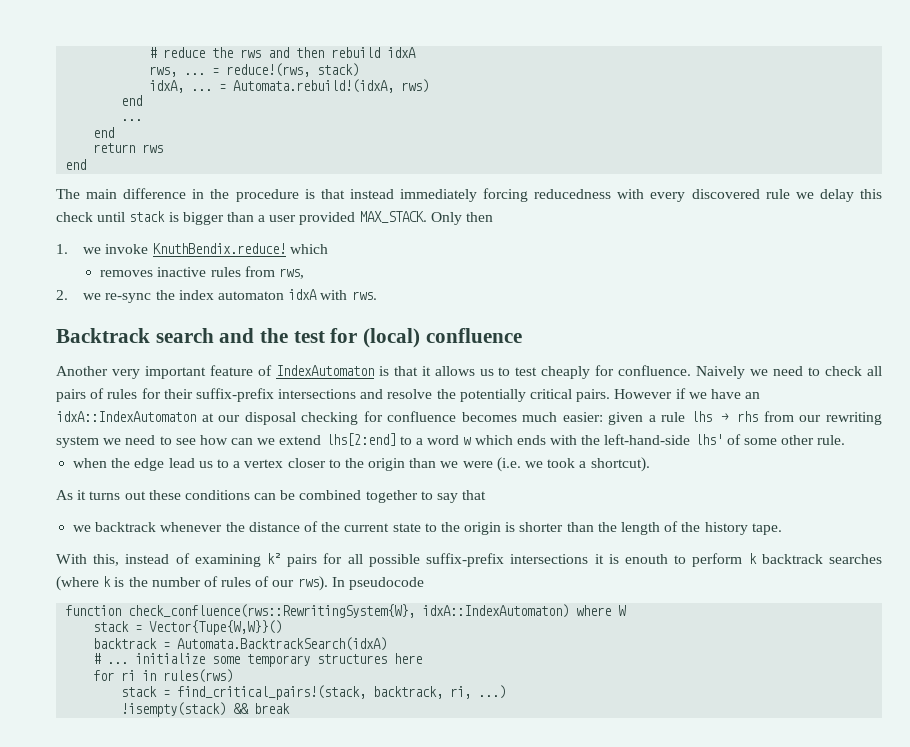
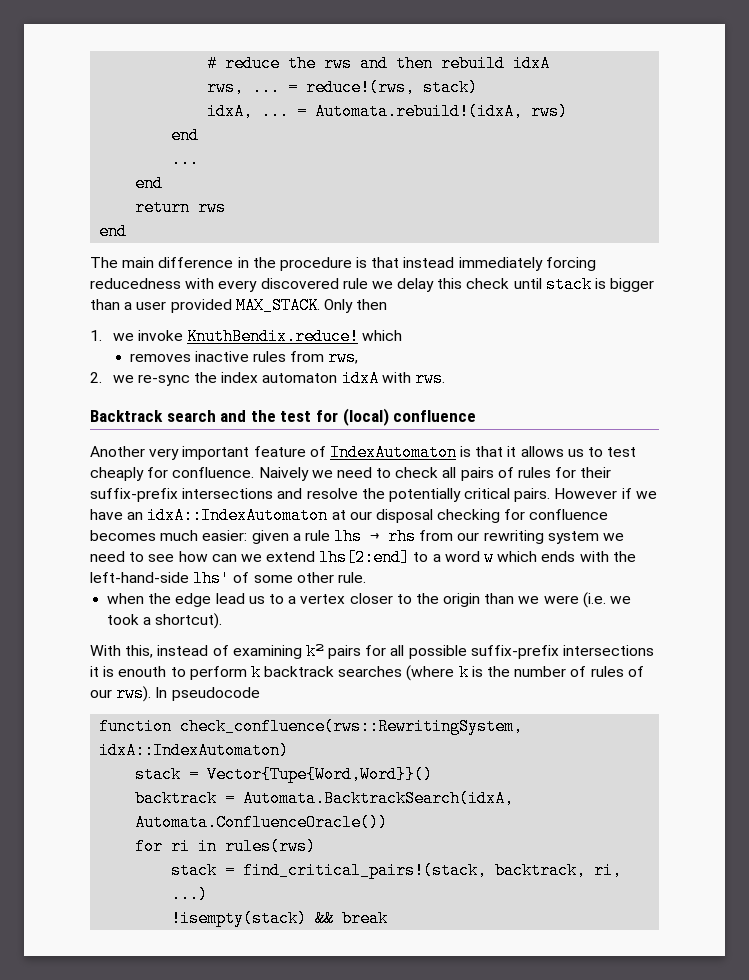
[56,490,487,503] [73,521,782,535] // As it turns out these conditions can be combined together to say that // we backtrack whenever the distance of the current state to the origin is shorter than the length of the history tape. -> (223, 621) none
[128,604,416,618] check_confluence(rws::RewritingSystem{W}, -> [180,718,524,735] check_confluence(rws::RewritingSystem,
[576,605,627,616] [93,620,283,635] where W // stack = Vector{Tupe{W,W}}() -> [135,766,434,783] // stack = Vector{Tupe{Word,Word}}()
[177,637,388,651] [93,653,423,667] Automata.BacktrackSearch(idxA) // # ... initialize some temporary structures here -> [243,790,515,807] [135,814,389,831] Automata.BacktrackSearch(idxA, Automata.ConfluenceOracle())

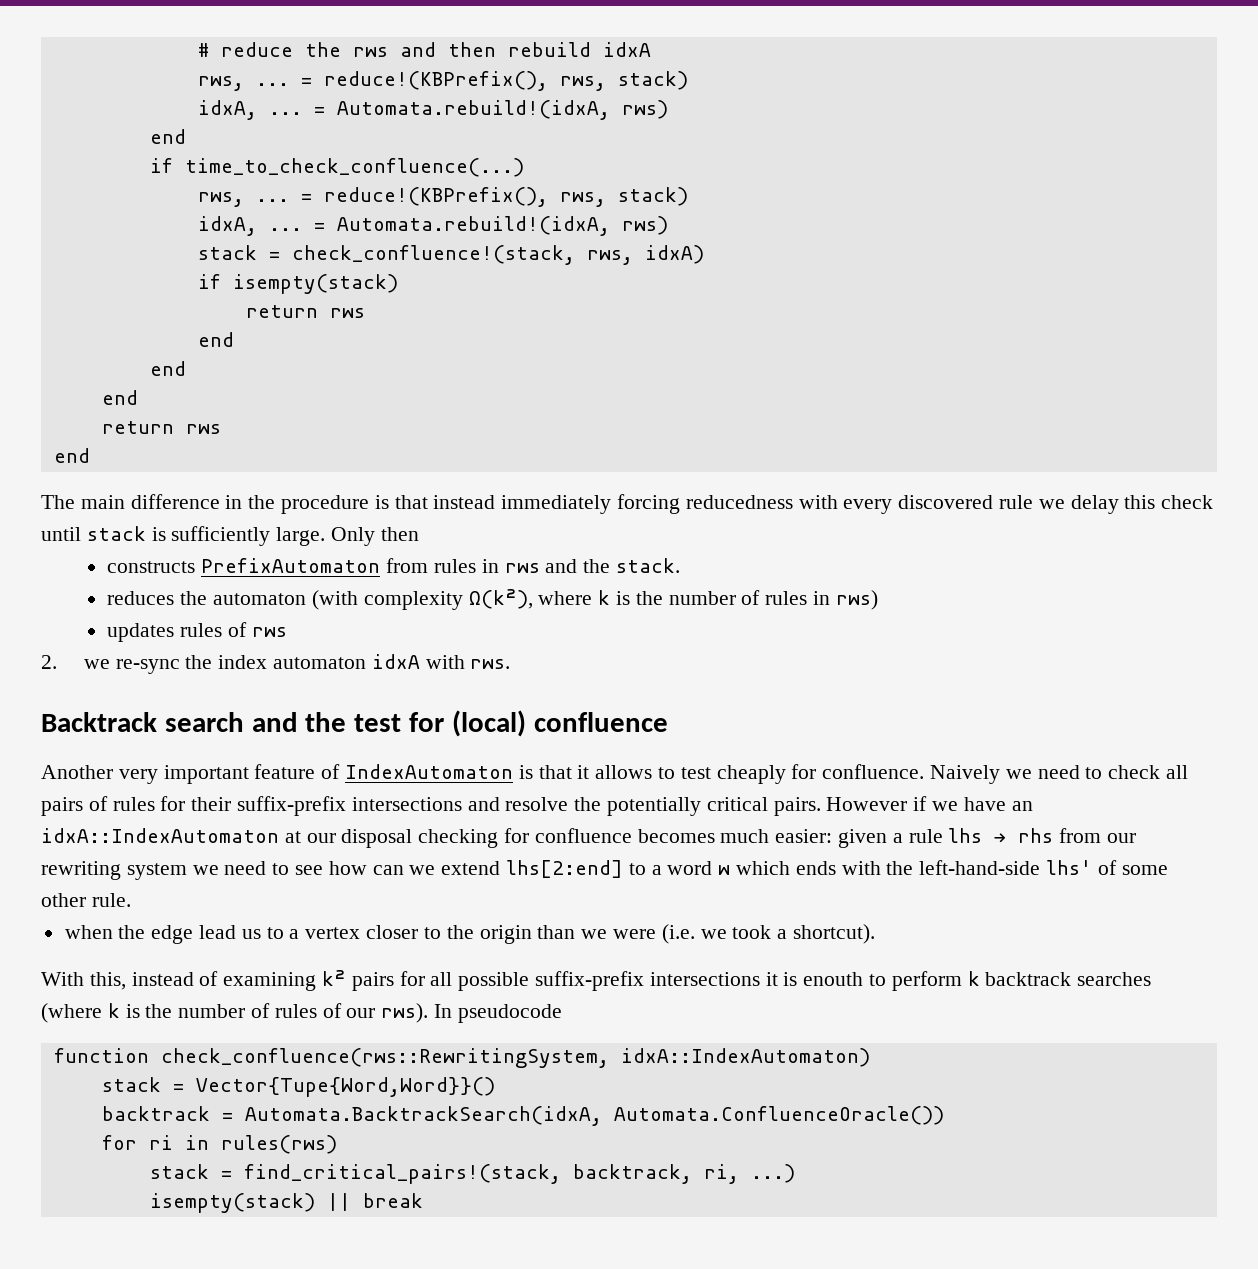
[306,79,416,96] reduce!(rws, -> [323,71,606,91] reduce!(KBPrefix(), rws,
[171,151,200,168] ... -> [149,158,524,177] [197,187,688,207] [197,216,668,236] [197,245,704,265] [197,274,398,294] [245,305,365,318] [197,332,234,347] [149,361,186,376] if time_to_check_confluence(...) // rws, ... = reduce!(KBPrefix(), rws, stack) // idxA, ... = Automata.rebuild!(idxA, rws) // stack = check_confluence!(stack, rws, idxA) // if isempty(stack) // return rws // end // end
[610,278,655,292] [90,297,388,314] [90,328,403,345] [129,349,359,366] bigger than a user provided MAX_STACK. Only then // 1. we invoke KnuthBendix.reduce! which // removes inactive rules from rws, -> [171,526,419,546] [107,558,680,573] [107,589,878,610] [107,622,287,642] sufficiently large. Only then // constructs PrefixAutomaton from rules in rws and the stack. // reduces the automaton (with complexity Ω(k²), where k is the number of rules in rws) // updates rules of rws
[567,449,584,457] us -> (653, 772) none
[171,910,335,927] !isempty(stack) && -> [149,1193,351,1213] isempty(stack) ||

